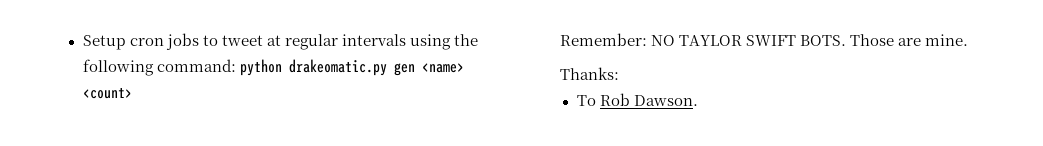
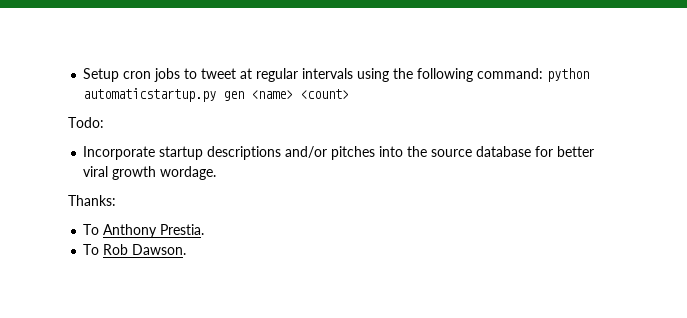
[288,59,387,76] drakeomatic.py -> [83,88,217,102] automaticstartup.py
[560,33,969,46] [560,67,619,80] Remember: NO TAYLOR SWIFT BOTS. Those are mine. // Thanks: -> [68,117,104,128] [83,146,595,160] [83,166,217,180] [68,195,116,206] [83,224,205,238] Todo: // Incorporate startup descriptions and/or pitches into the source database for better viral growth wordage. // Thanks: // To Anthony Prestia.

